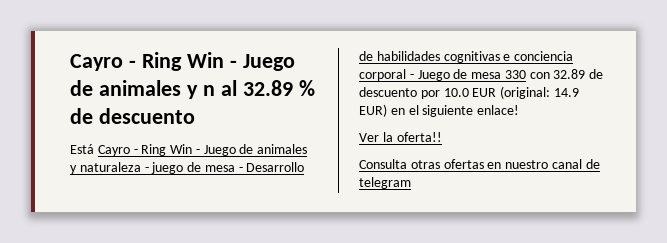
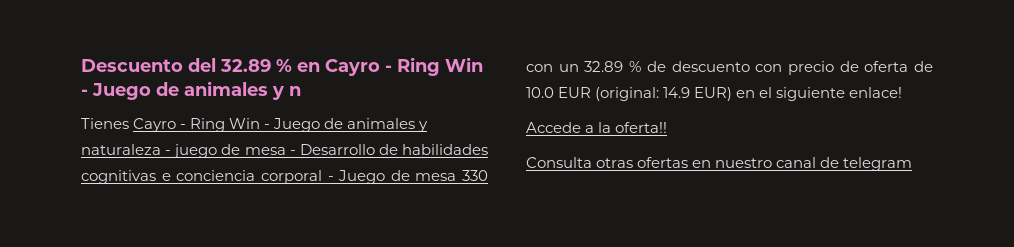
(70, 62) none -> [81,58,320,72] Descuento del 32.89 % en
[220,80,315,96] [70,108,195,124] [70,144,94,154] al 32.89 % de descuento // Está -> [81,118,129,129] // Tienes
[553,69,604,79] [359,87,440,99] 32.89 de descuento por -> [558,61,933,75] un 32.89 % de descuento con precio de oferta de
[359,133,379,142] Ver -> [526,122,595,133] Accede a

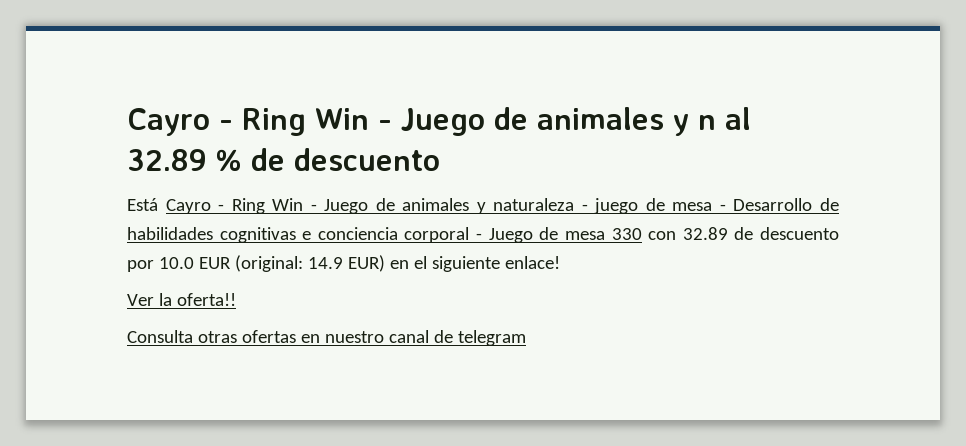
[81,58,320,72] Descuento del 32.89 % en -> (127, 122) none
[81,118,129,129] // Tienes -> [725,107,751,130] [127,148,440,171] [127,198,158,211] al 32.89 % de descuento // Está
[558,61,933,75] un 32.89 % de descuento con precio de oferta de -> [682,227,839,240] [127,260,154,272] 32.89 de descuento por
[526,122,595,133] Accede a -> [127,294,154,306] Ver

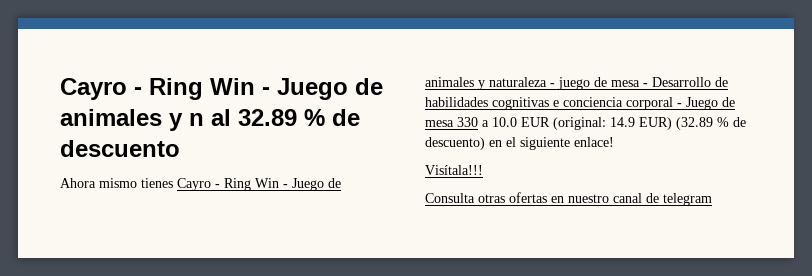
[127,198,158,211] Está -> [60,178,173,188] Ahora mismo tienes
[648,227,839,240] [127,260,154,272] con 32.89 de descuento por -> [482,120,489,127] a
(385, 263) none -> [676,117,746,130] [425,137,485,150] (32.89 % de descuento)
[127,293,236,306] Ver la oferta!! -> [425,165,483,175] Visítala!!!

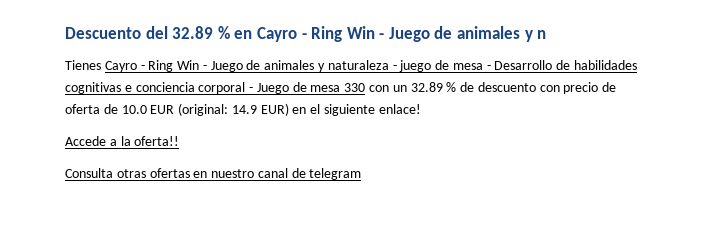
(60, 89) none -> [65,26,253,39] Descuento del 32.89 % en
[211,109,360,126] [60,140,180,157] [60,178,173,188] al 32.89 % de descuento // Ahora mismo tienes -> [65,60,101,70] // Tienes
[482,120,489,127] a -> [369,82,617,94] [65,104,118,114] con un 32.89 % de descuento con precio de oferta de
[676,117,746,130] [425,137,485,150] (32.89 % de descuento) -> (289, 109) none
[425,165,483,175] Visítala!!! -> [65,136,180,146] Accede a la oferta!!

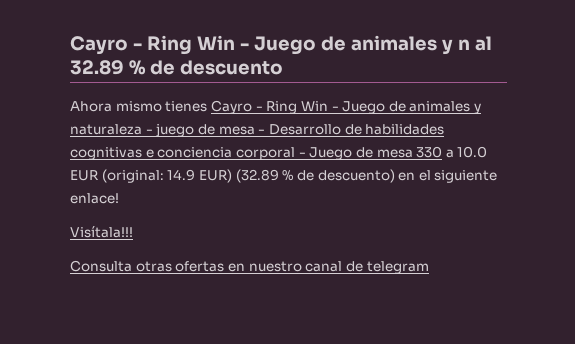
[65,26,253,39] Descuento del 32.89 % en -> (70, 45) none
[65,60,101,70] // Tienes -> [474,36,492,51] [70,60,283,75] [70,101,208,112] al 32.89 % de descuento // Ahora mismo tienes
[369,82,617,94] [65,104,118,114] con un 32.89 % de descuento con precio de oferta de -> [445,149,454,158] a
(289, 109) none -> [235,169,395,183] (32.89 % de descuento)
[65,136,180,146] Accede a la oferta!! -> [70,226,133,238] Visítala!!!

